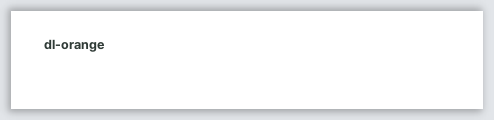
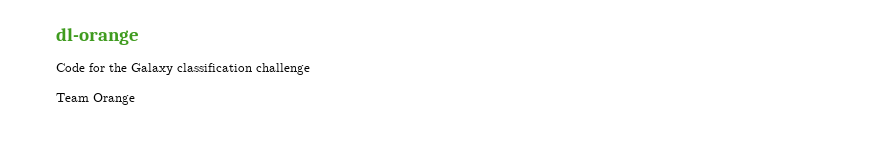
(105, 45) none -> [56,63,310,75] [56,93,135,105] // Code for the Galaxy classification challenge // Team Orange

